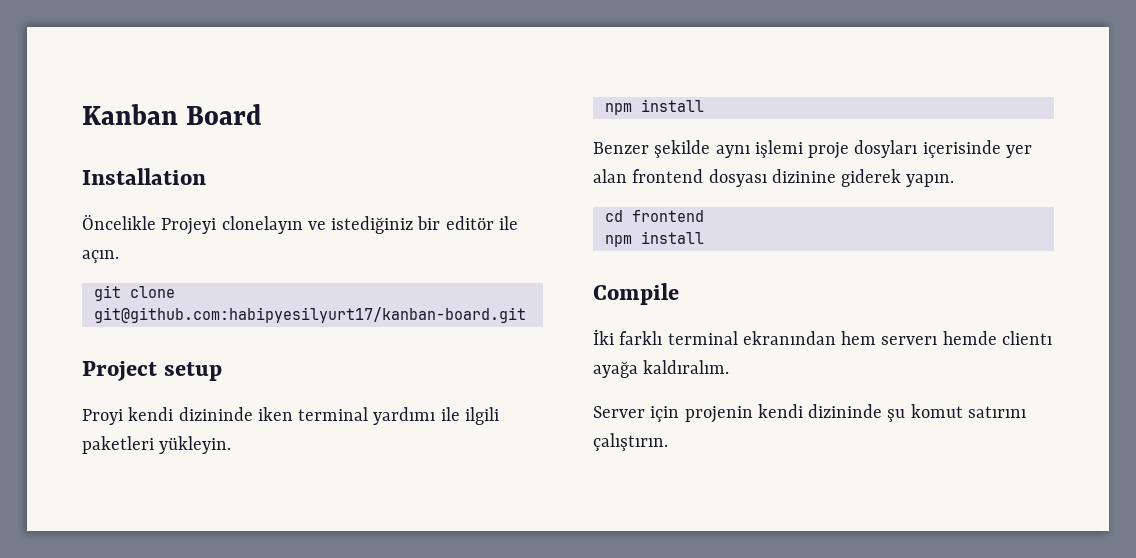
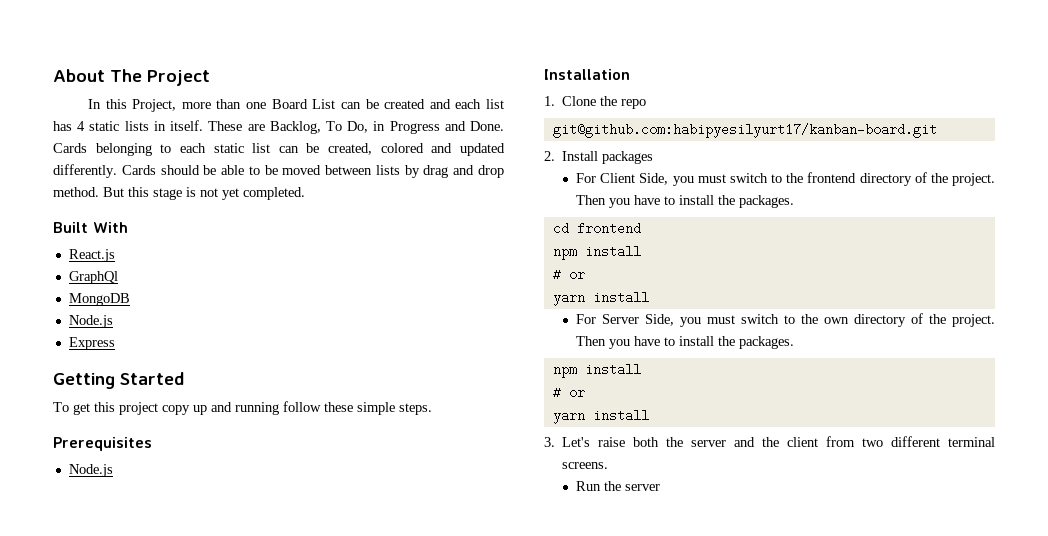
[82,104,263,125] [82,168,206,185] [82,214,518,235] [82,250,119,263] [93,285,175,301] [93,307,526,323] [82,361,223,381] [82,407,499,425] [82,436,232,454] [604,99,704,115] [593,140,1032,159] [593,169,955,187] [604,210,704,222] [604,231,704,247] [593,283,679,305] [593,329,1052,345] [593,360,730,378] [593,404,1026,423] [593,433,668,451] Kanban Board // Installation // Öncelikle Projeyi clonelayın ve istediğiniz bir editör ile açın. // git clone git@github.com:habipyesilyurt17/kanban-board.git // Project setup // Proyi kendi dizininde iken terminal yardımı ile ilgili paketleri yükleyin. // npm install // Benzer şekilde aynı işlemi proje dosyları içerisinde yer alan frontend dosyası dizinine giderek yapın. // cd frontend // npm install // Compile // İki farklı terminal ekranından hem serverı hemde clientı ayağa kaldıralım. // Server için projenin kendi dizininde şu komut satırını çalıştırın. -> [53,69,210,86] [87,99,504,112] [53,120,505,134] [53,143,505,156] [53,164,505,178] [53,187,305,200] [53,222,128,233] [68,249,115,262] [68,271,118,284] [68,293,130,306] [68,315,113,328] [68,337,115,350] [53,372,184,389] [53,401,432,415] [53,437,152,451] [68,464,113,477] [544,69,630,80] [544,96,647,109] [552,123,937,138] [544,151,654,164] [576,172,995,186] [576,195,795,208] [552,222,641,235] [552,245,641,260] [552,268,585,281] [552,291,649,306] [576,313,995,327] [576,336,795,349] [552,363,641,378] [552,386,585,399] [552,409,649,424] [544,436,995,447] [562,462,609,469] [576,481,661,491] About The Project // In this Project, more than one Board List can be created and each list has 4 static lists in itself. These are Backlog, To Do, in Progress and Done. Cards belonging to each static list can be created, colored and updated differently. Cards should be able to be moved between lists by drag and drop method. But this stage is not yet completed. // Built With // React.js // GraphQl // MongoDB // Node.js // Express // Getting Started // To get this project copy up and running follow these simple steps. // Prerequisites // Node.js // Installation // 1. Clone the repo // git@github.com:habipyesilyurt17/kanban-board.git // 2. Install packages // For Client Side, you must switch to the frontend directory of the project. Then you have to install the packages. // cd frontend // npm install // # or // yarn install // For Server Side, you must switch to the own directory of the project. Then you have to install the packages. // npm install // # or // yarn install // 3. Let's raise both the server and the client from two different terminal screens. // Run the server

